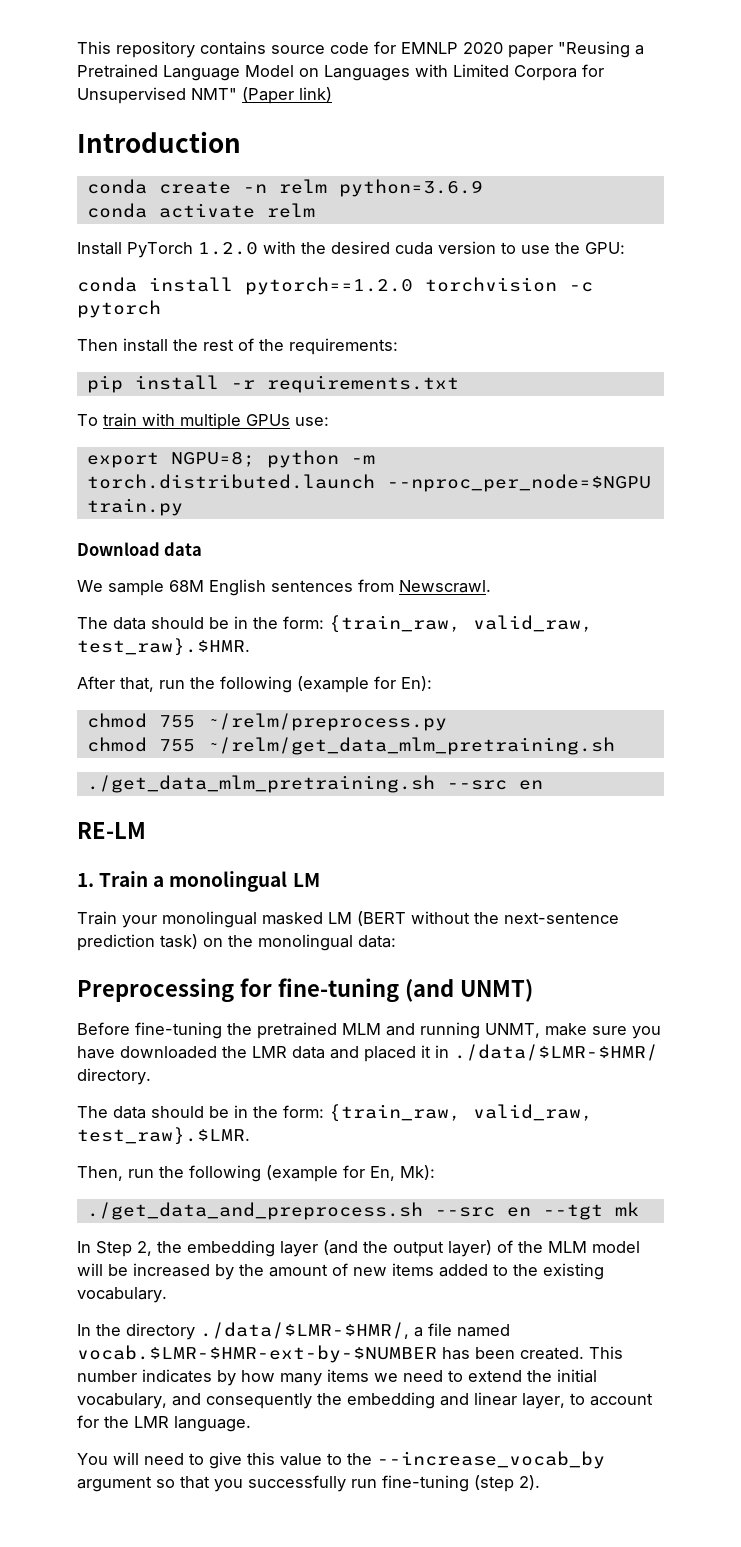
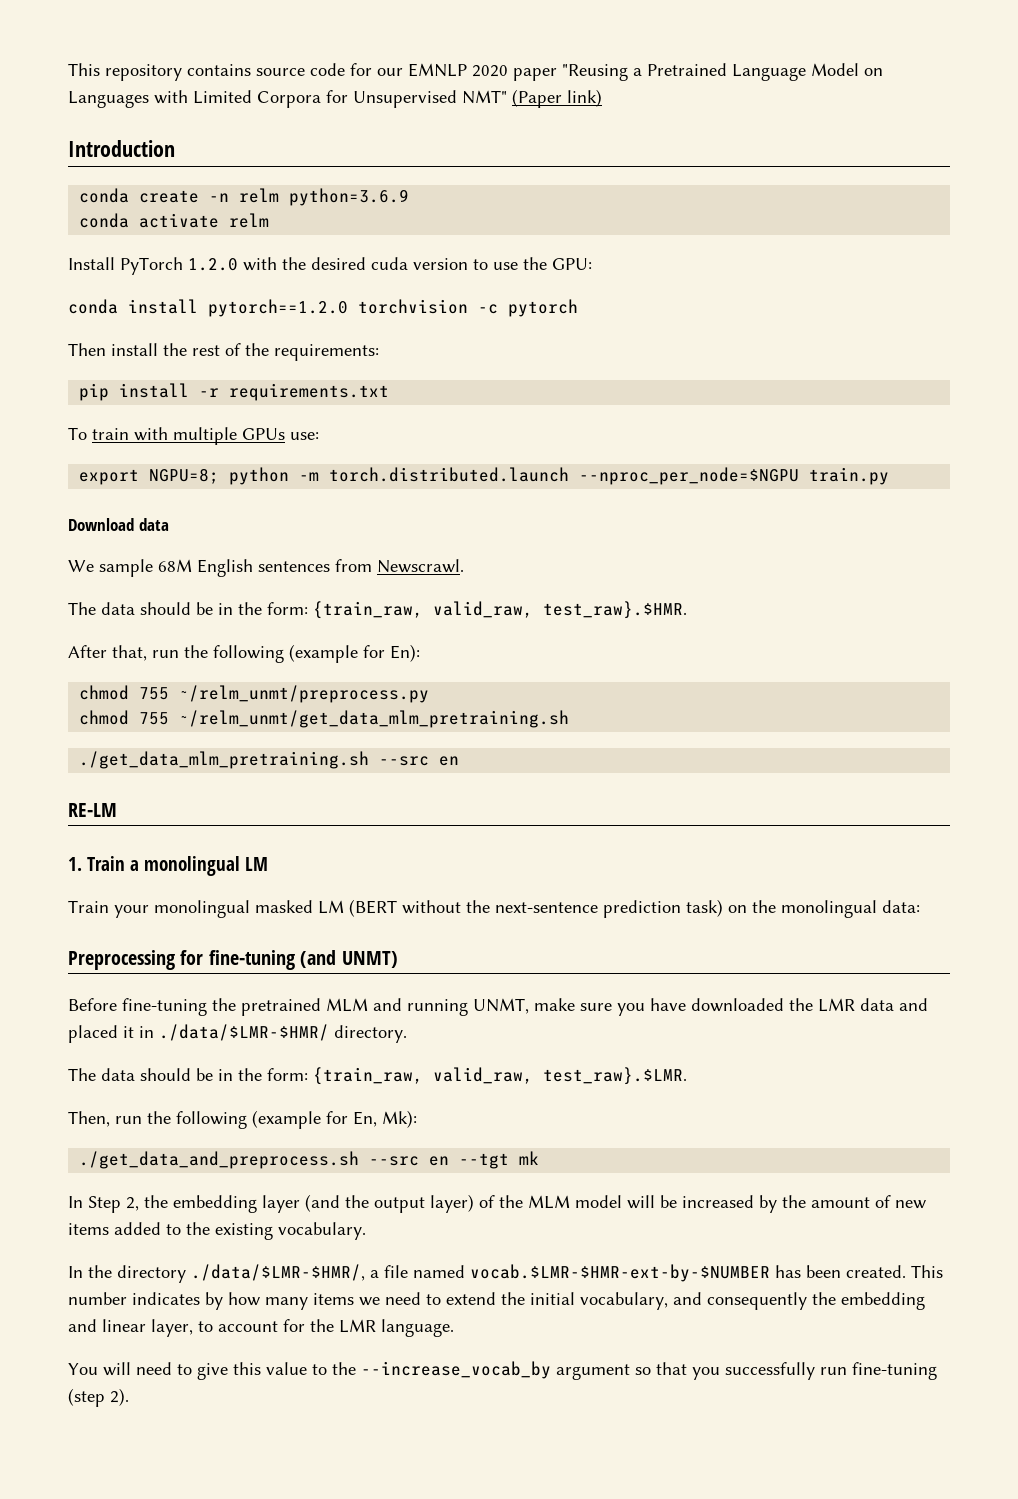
(396, 47) none -> [377,68,403,76] our
[206,713,447,731] [86,737,615,755] ~/relm/preprocess.py // chmod 755 ~/relm/get_data_mlm_pretraining.sh -> [179,685,430,703] [79,710,570,728] ~/relm_unmt/preprocess.py // chmod 755 ~/relm_unmt/get_data_mlm_pretraining.sh

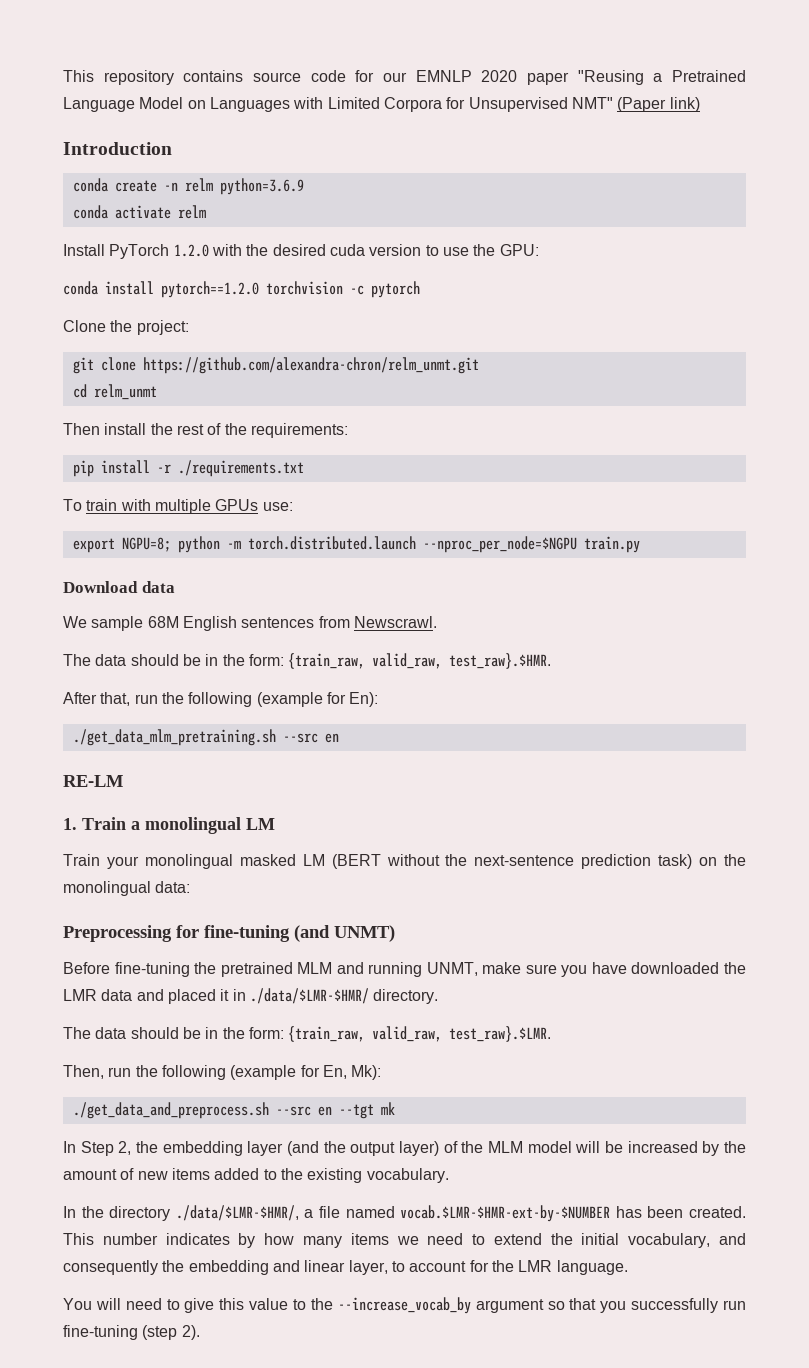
(578, 308) none -> [63,320,189,335] [72,357,479,374] [72,384,157,400] // Clone the project: // git clone https://github.com/alexandra-chron/relm_unmt.git // cd relm_unmt
[229,383,390,401] requirements.txt -> [177,460,304,477] ./requirements.txt
[79,685,430,703] [79,710,570,728] // chmod 755 ~/relm_unmt/preprocess.py // chmod 755 ~/relm_unmt/get_data_mlm_pretraining.sh -> (379, 699) none

